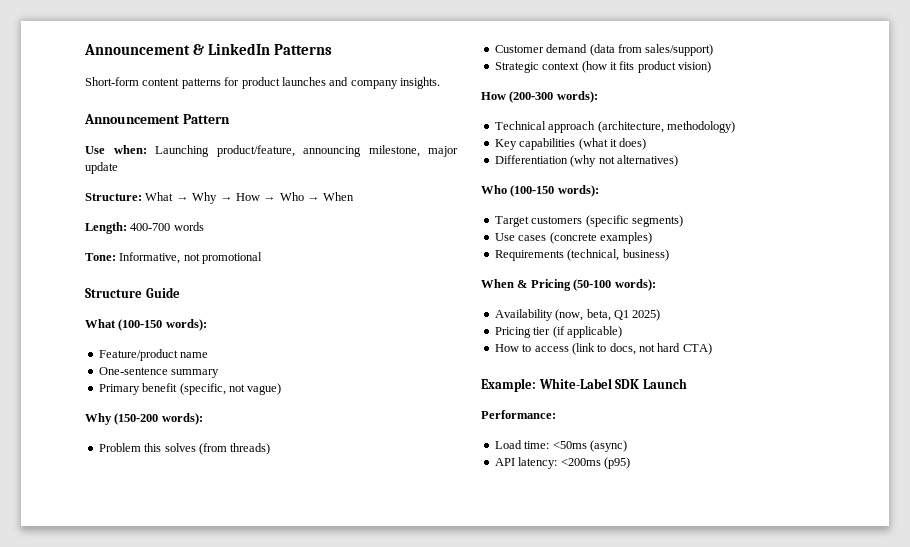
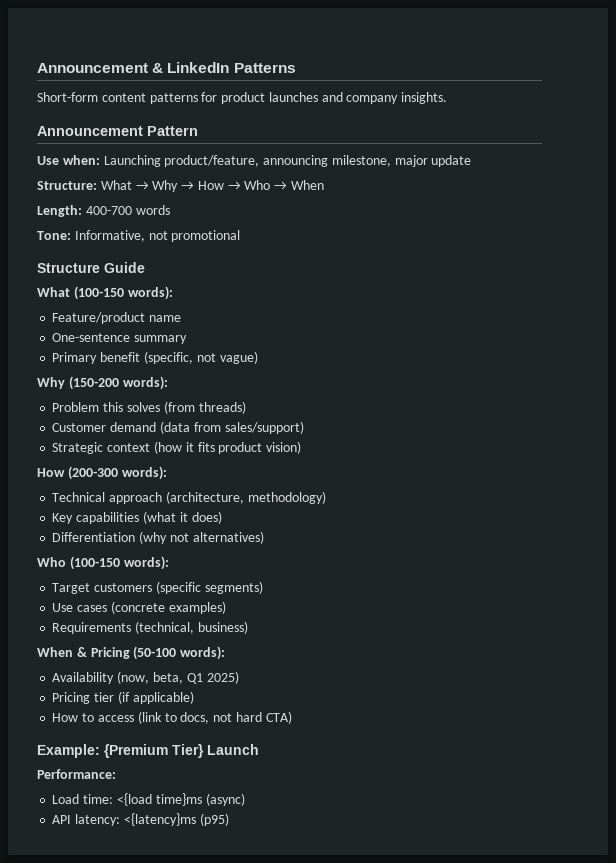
[538,378,640,389] White-Label SDK -> [104,744,204,758] {Premium Tier}
[552,441,587,449] <50ms -> [116,793,202,806] <{load time}ms
[560,458,601,466] <200ms -> [123,813,196,826] <{latency}ms

